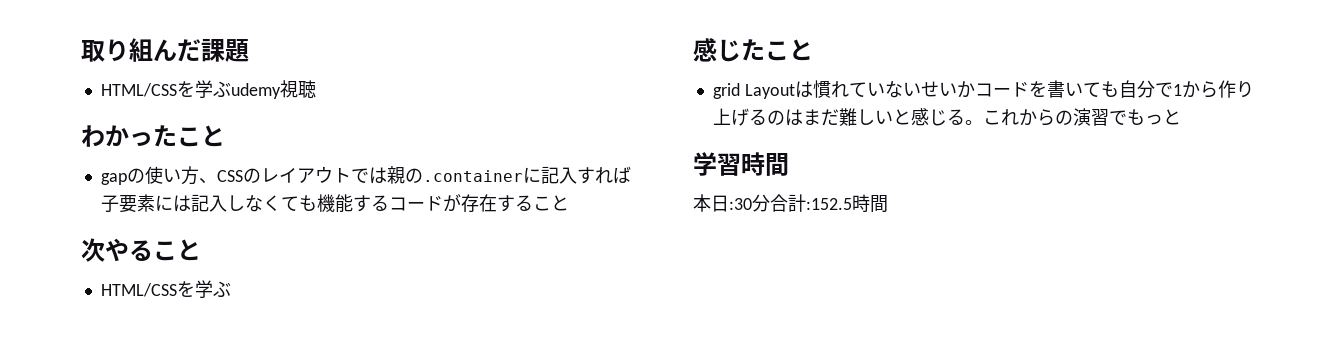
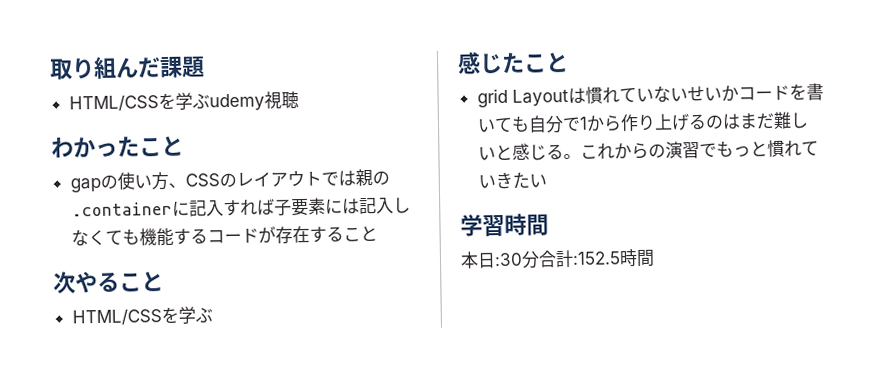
(1181, 117) none -> [766,139,819,158] [477,171,547,190] 慣れていきたい

